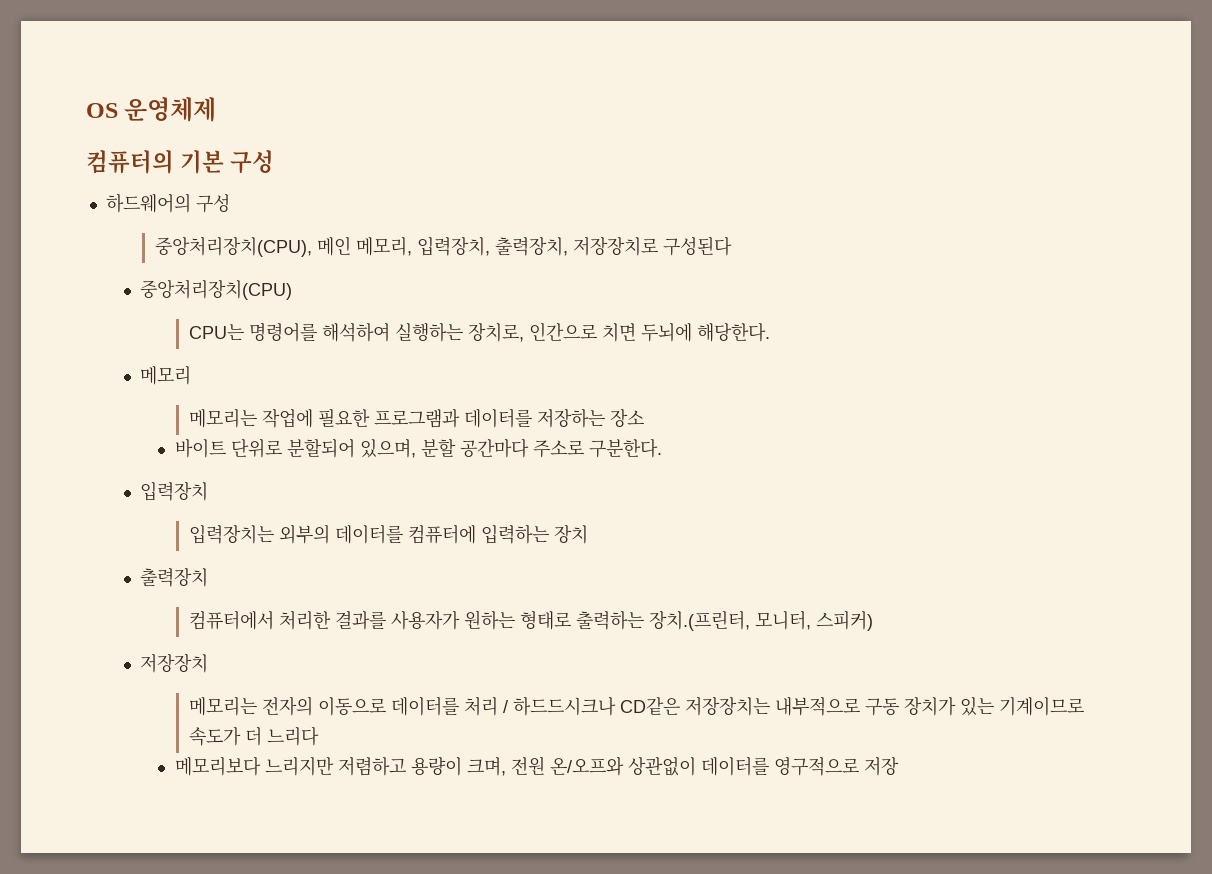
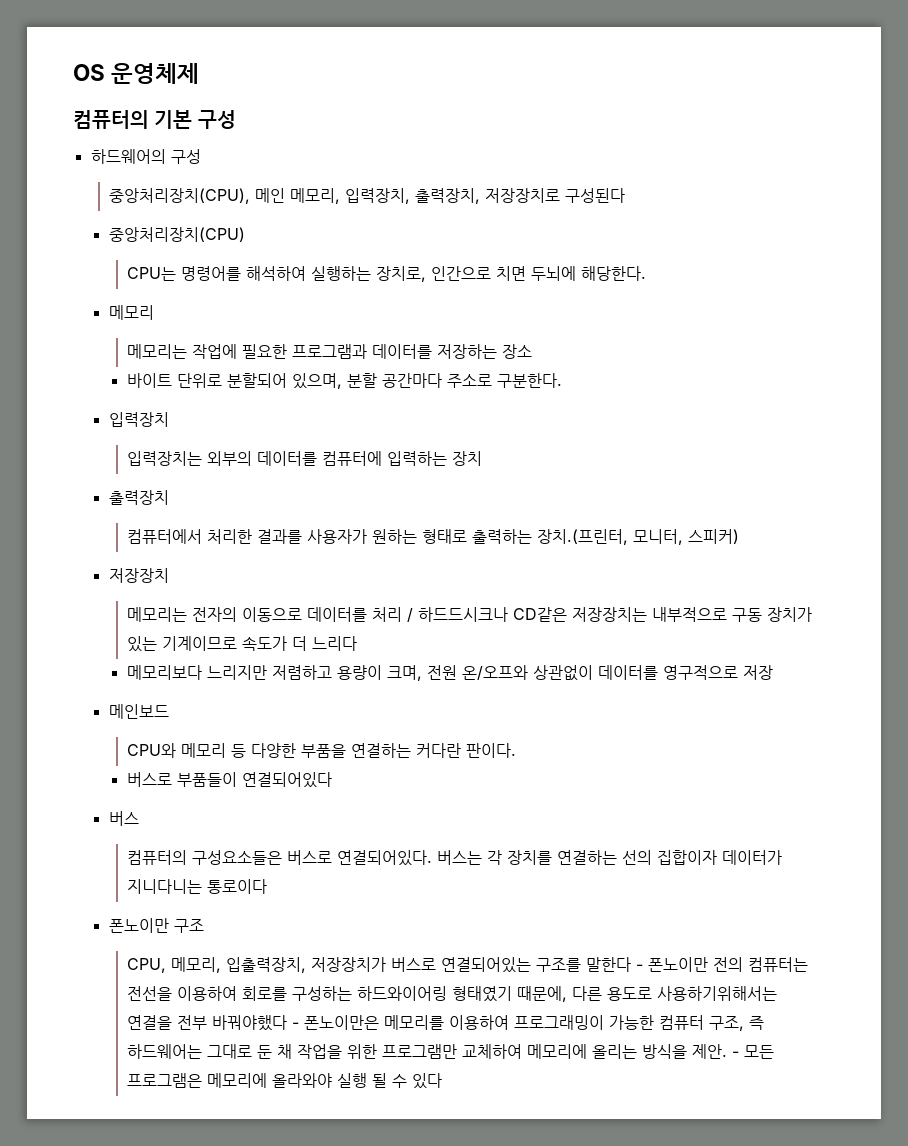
(899, 766) none -> [108,704,169,719] [127,743,517,758] [126,772,332,788] [108,811,139,826] [127,850,783,866] [127,879,268,894] [108,918,204,933] [127,957,809,973] [127,986,778,1002] [127,1015,765,1031] [127,1044,775,1059] [127,1073,443,1089] // 메인보드 // CPU와 메모리 등 다양한 부품을 연결하는 커다란 판이다. // 버스로 부품들이 연결되어있다 // 버스 // 컴퓨터의 구성요소들은 버스로 연결되어있다. 버스는 각 장치를 연결하는 선의 집합이자 데이터가 지니다니는 통로이다 // 폰노이만 구조 // CPU, 메모리, 입출력장치, 저장장치가 버스로 연결되어있는 구조를 말한다 - 폰노이만 전의 컴퓨터는 전선을 이용하여 회로를 구성하는 하드와이어링 형태였기 때문에, 다른 용도로 사용하기위해서는 연결을 전부 바꿔야했다 - 폰노이만은 메모리를 이용하여 프로그래밍이 가능한 컴퓨터 구조, 즉 하드웨어는 그대로 둔 채 작업을 위한 프로그램만 교체하여 메모리에 올리는 방식을 제안. - 모든 프로그램은 메모리에 올라와야 실행 될 수 있다

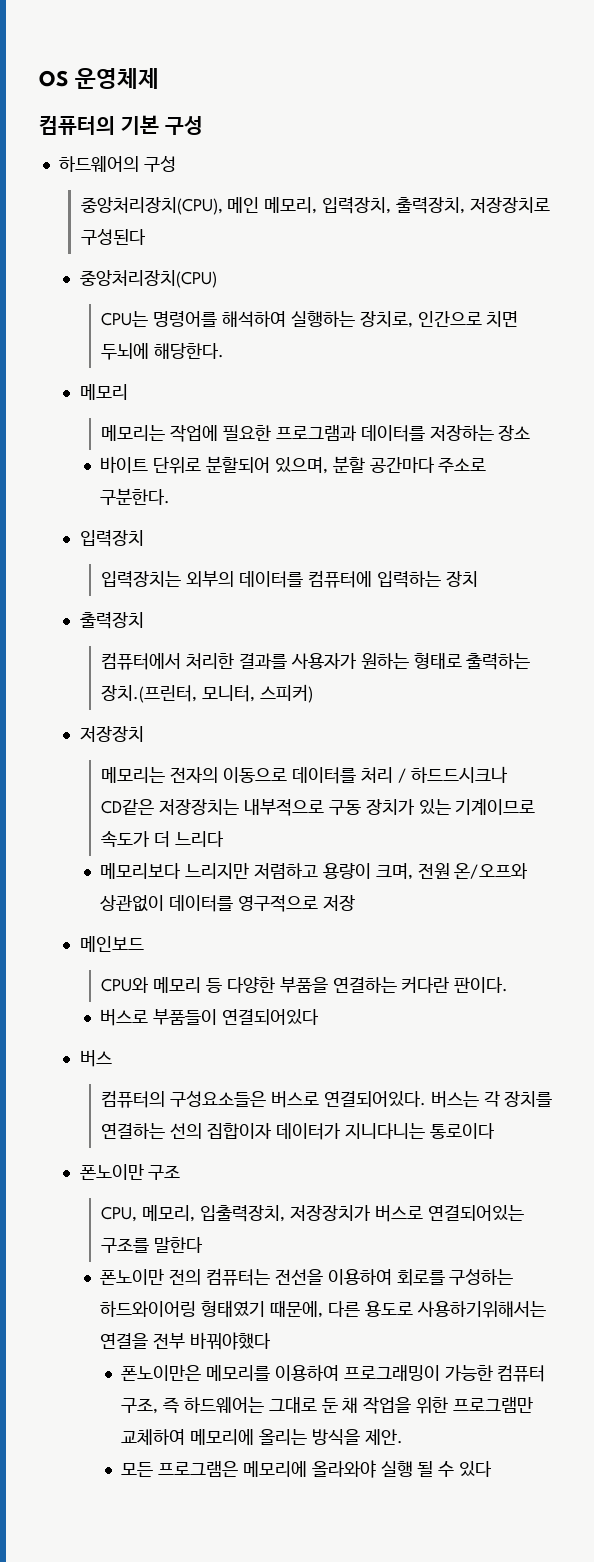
[636,964,644,970] - -> (204, 1245) //
[292,1022,300,1028] - -> (272, 1341) //
[732,1051,740,1057] - -> (403, 1437) //

